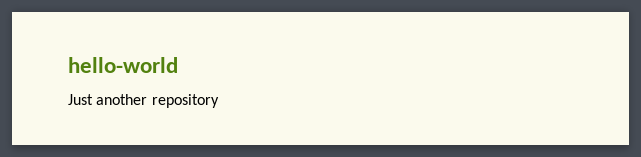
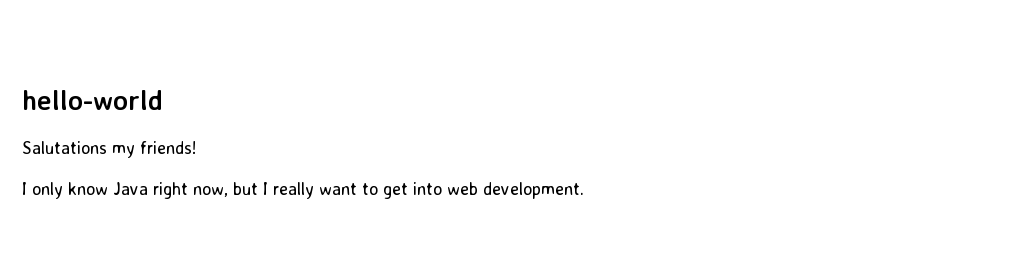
[68,94,219,108] Just another repository -> [22,141,196,158] [22,182,584,199] Salutations my friends! // I only know Java right now, but I really want to get into web development.

